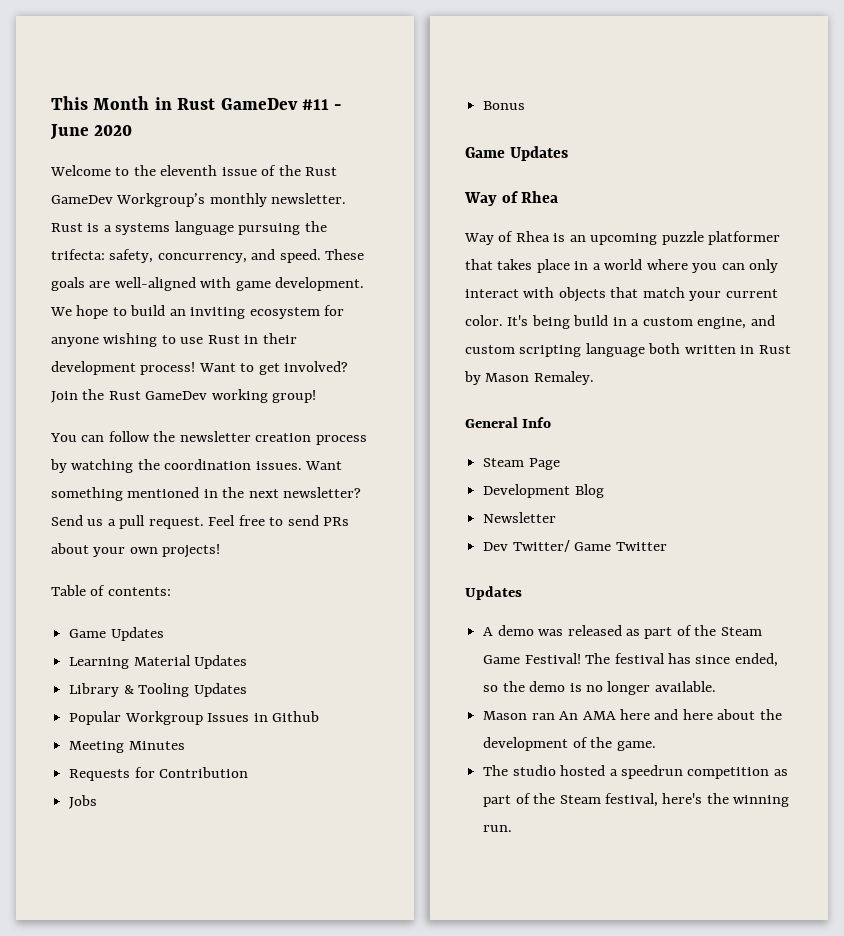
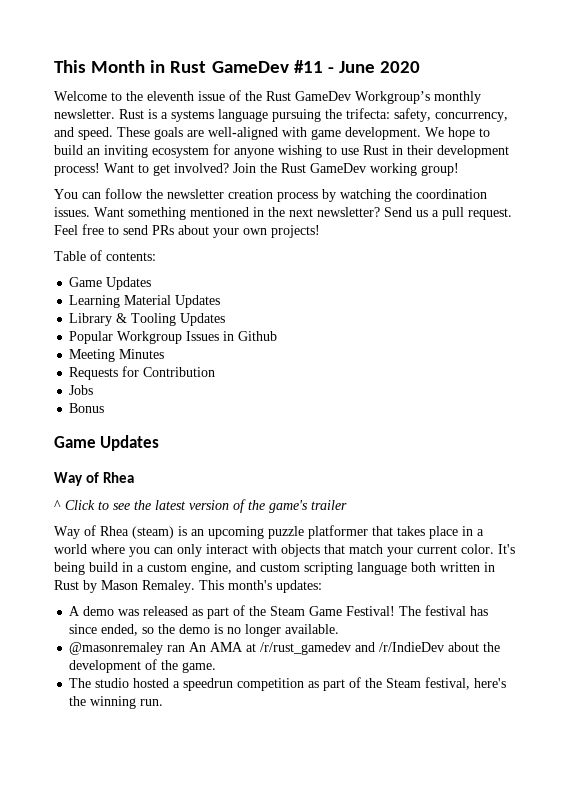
[464,231,550,245] // Way of Rhea -> [54,499,347,513] [54,525,174,539] // ^ Click to see the latest version of the game's trailer // Way of Rhea (steam)
[465,417,552,428] [483,458,560,470] [483,484,604,498] [483,512,557,523] [483,540,667,552] [465,586,522,600] // General Info // Steam Page // Development Blog // Newsletter // Dev Twitter/ Game Twitter // Updates -> [199,580,322,593] This month's updates:
[483,711,528,720] Mason -> [69,642,164,655] @masonremaley
[619,709,713,720] here and here -> [246,642,445,655] at /r/rust_gamedev and /r/IndieDev

